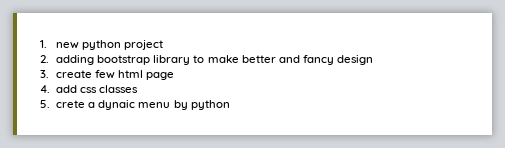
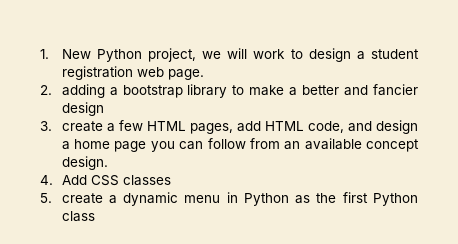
[56,40,164,50] new python project -> [61,48,420,62] [61,66,204,80] New Python project, we will work to design a student registration web page.
(95, 60) none -> [109,87,118,96] a
(239, 59) none -> [289,87,298,96] a
[302,55,334,65] fancy -> [373,84,418,96] fancier
[95,70,175,80] few html page -> [106,120,419,134] [61,138,420,152] [61,156,108,170] a few HTML pages, add HTML code, and design a home page you can follow from an available concept design.
[56,85,98,93] add css -> [61,175,119,186] Add CSS
[56,100,230,110] crete a dynaic menu by python -> [61,192,418,206] [61,211,95,222] create a dynamic menu in Python as the first Python class

